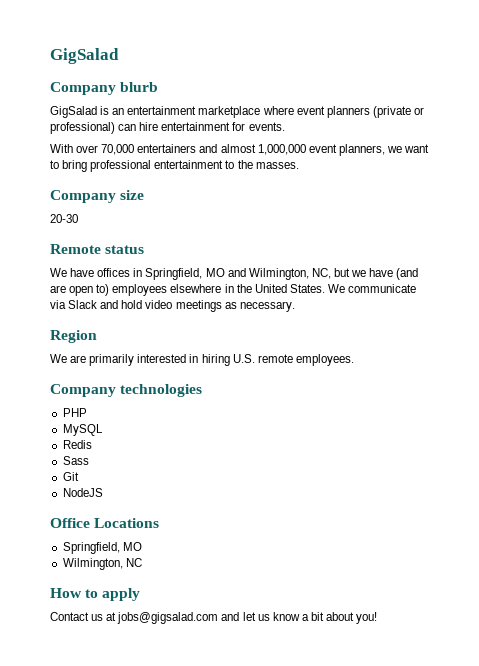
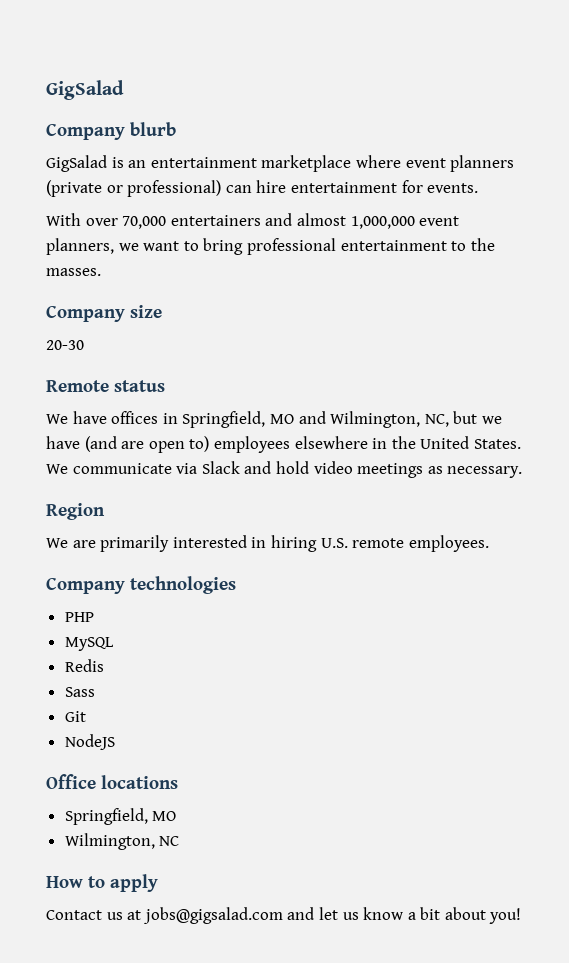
[94,518,160,528] Locations -> [101,775,178,789] locations

